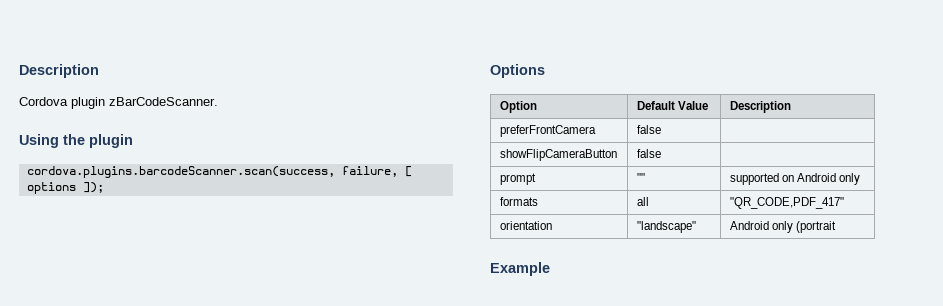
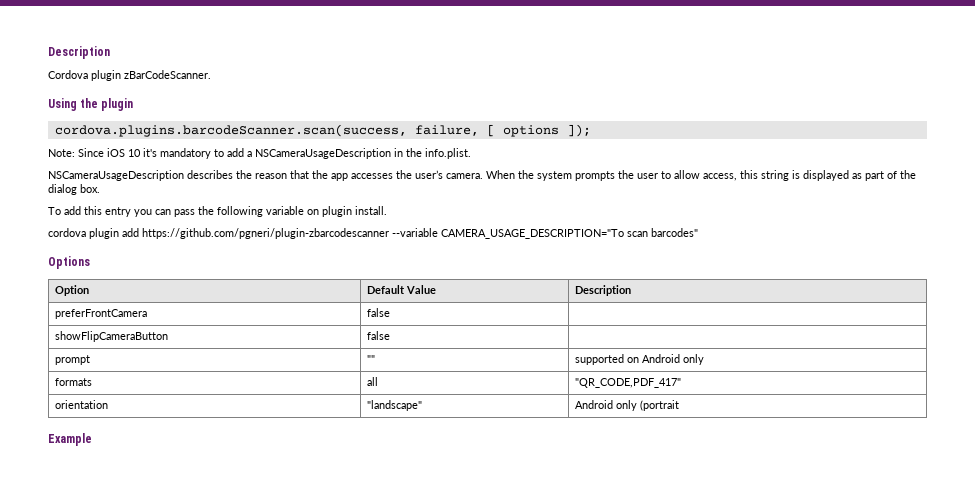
(104, 187) none -> [48,148,471,159] [48,170,916,181] [48,184,100,195] [48,206,387,217] [48,228,698,239] // Note: Since iOS 10 it's mandatory to add a NSCameraUsageDescription in the info.plist. // NSCameraUsageDescription describes the reason that the app accesses the user’s camera. When the system prompts the user to allow access, this string is displayed as part of the dialog box. // To add this entry you can pass the following variable on plugin install. // cordova plugin add https://github.com/pgneri/plugin-zbarcodescanner --variable CAMERA_USAGE_DESCRIPTION="To scan barcodes"

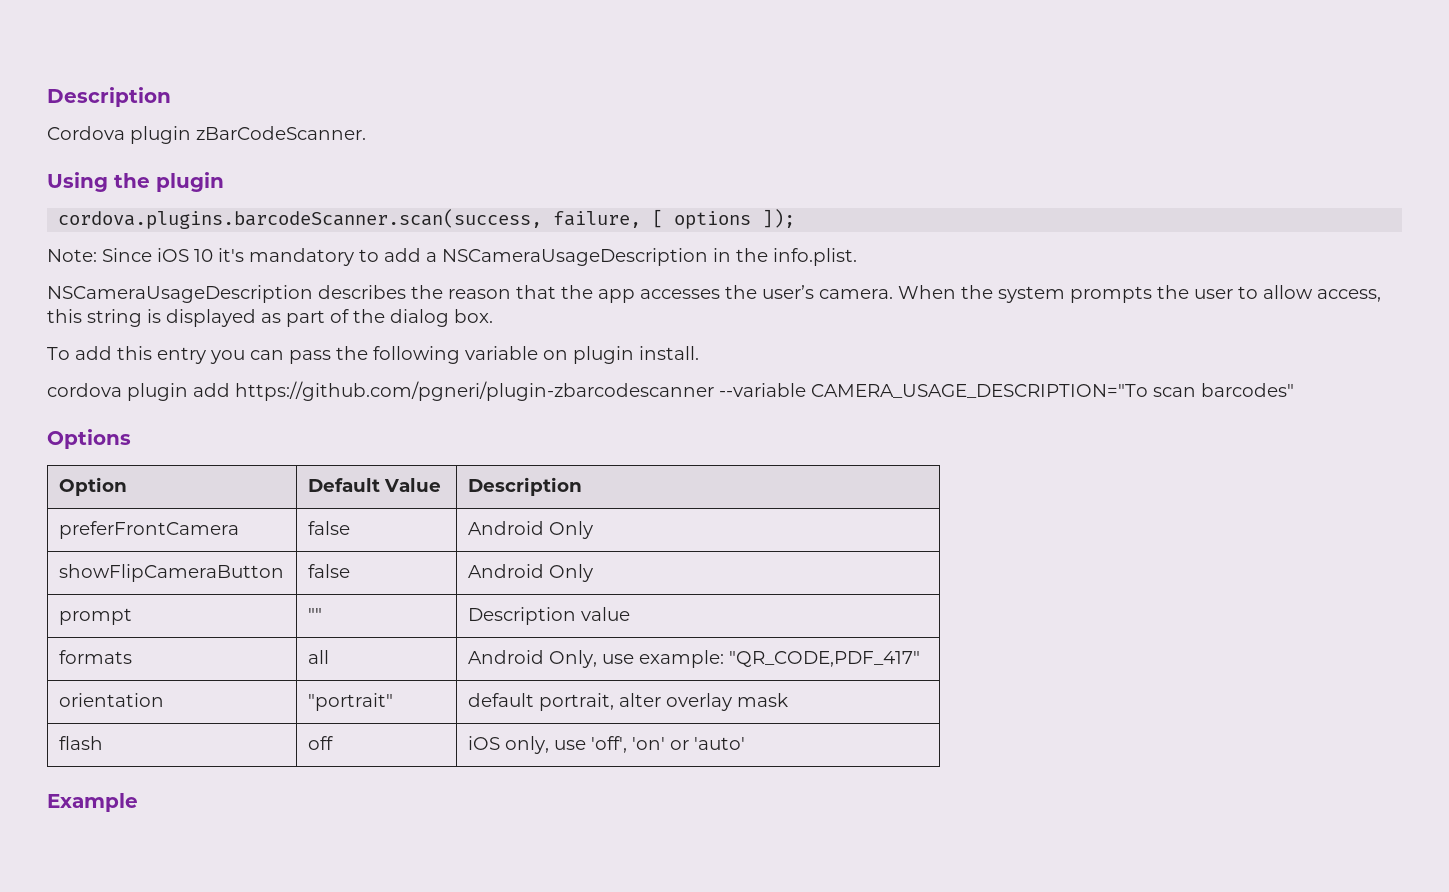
(391, 312) none -> [467,521,593,539] Android Only
(391, 335) none -> [467,564,593,582] Android Only
[575,354,705,365] [55,378,93,386] [367,377,379,386] [575,378,682,388] [55,400,109,409] [367,400,423,411] [575,400,680,411] supported on Android only // formats | all | "QR_CODE,PDF_417" // orientation | "landscape" | Android only (portrait -> [467,607,630,625] [58,650,132,664] [307,650,329,664] [467,650,920,668] [58,693,164,707] [307,693,393,711] [467,693,788,711] [58,736,103,750] [307,736,333,750] [467,736,745,754] Description value // formats | all | Android Only, use example: "QR_CODE,PDF_417" // orientation | "portrait" | default portrait, alter overlay mask // flash | off | iOS only, use 'off', 'on' or 'auto'

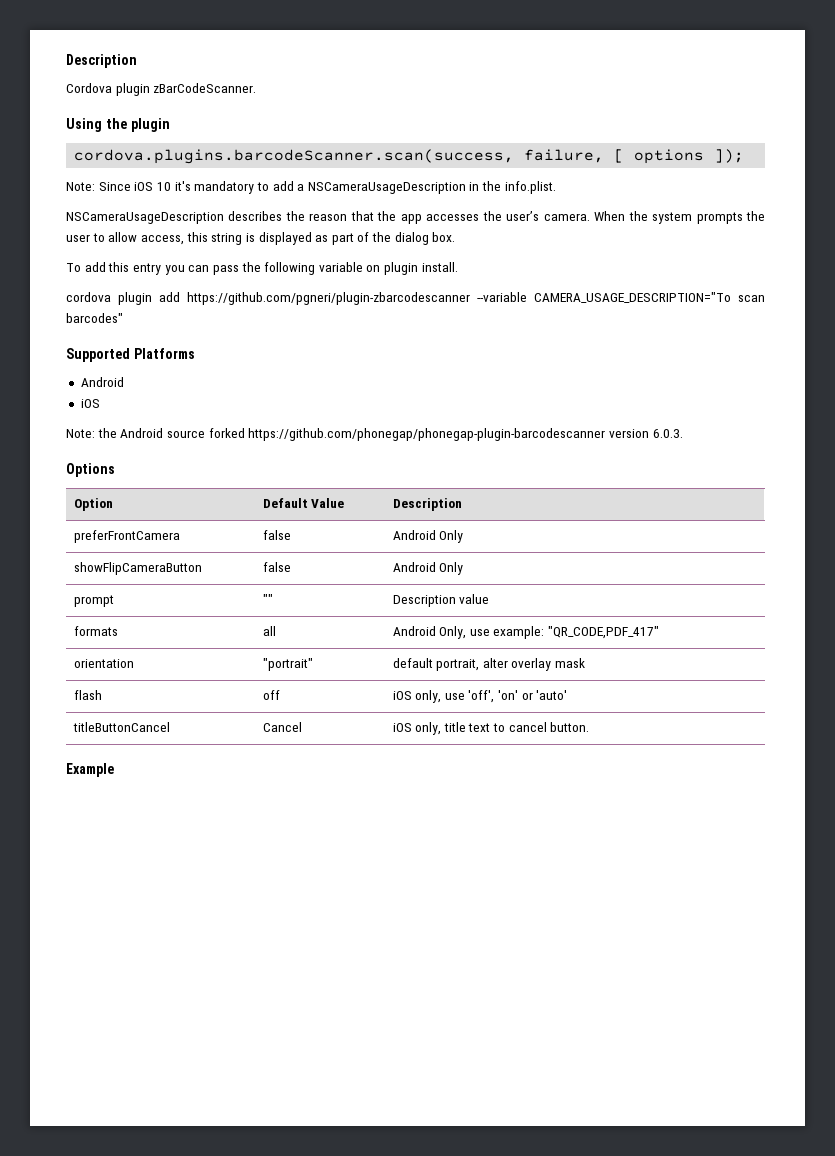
(1294, 390) none -> [66,348,195,362] [80,377,124,387] [80,399,100,408] [66,428,683,441] // Supported Platforms // Android // iOS // Note: the Android source forked https://github.com/phonegap/phonegap-plugin-barcodescanner version 6.0.3.
(745, 743) none -> [72,722,170,732] [262,722,302,732] [392,722,590,735] // titleButtonCancel | Cancel | iOS only, title text to cancel button.

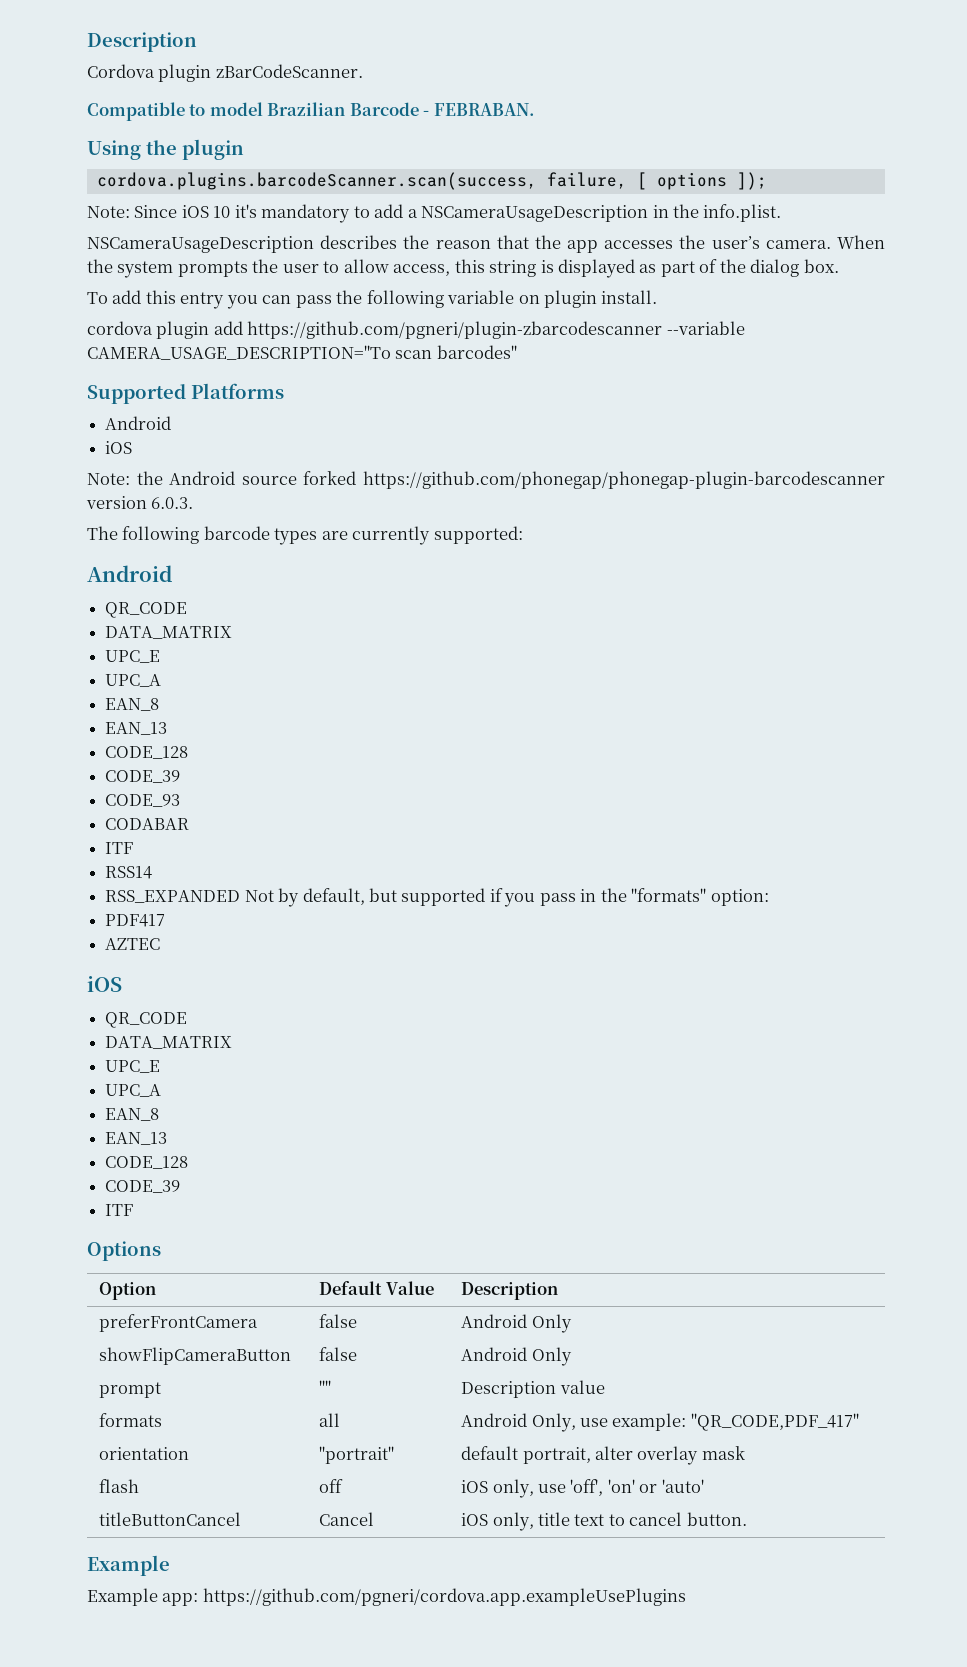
(257, 88) none -> [87,102,535,121] // Compatible to model Brazilian Barcode - FEBRABAN.
(683, 433) none -> [87,526,523,545] [87,565,172,582] [105,602,188,618] [105,626,233,639] [105,650,161,663] [105,674,162,687] [105,698,160,711] [105,722,168,735] [105,746,189,759] [105,770,181,783] [105,794,181,807] [105,818,190,830] [105,842,134,854] [105,866,153,879] [105,888,769,907] [105,914,166,927] [105,938,161,950] [87,976,122,992] [105,1012,188,1028] [105,1036,233,1049] [105,1060,161,1073] [105,1084,162,1097] [105,1108,160,1121] [105,1132,168,1145] [105,1156,189,1169] [105,1180,181,1193] [105,1204,134,1216] // The following barcode types are currently supported: // Android // QR_CODE // DATA_MATRIX // UPC_E // UPC_A // EAN_8 // EAN_13 // CODE_128 // CODE_39 // CODE_93 // CODABAR // ITF // RSS14 // RSS_EXPANDED Not by default, but supported if you pass in the "formats" option: // PDF417 // AZTEC // iOS // QR_CODE // DATA_MATRIX // UPC_E // UPC_A // EAN_8 // EAN_13 // CODE_128 // CODE_39 // ITF
(114, 770) none -> [87,1588,686,1606] // Example app: https://github.com/pgneri/cordova.app.exampleUsePlugins

